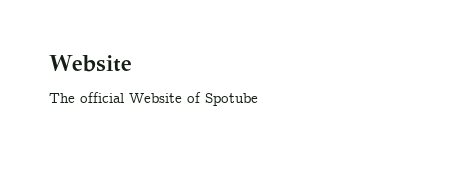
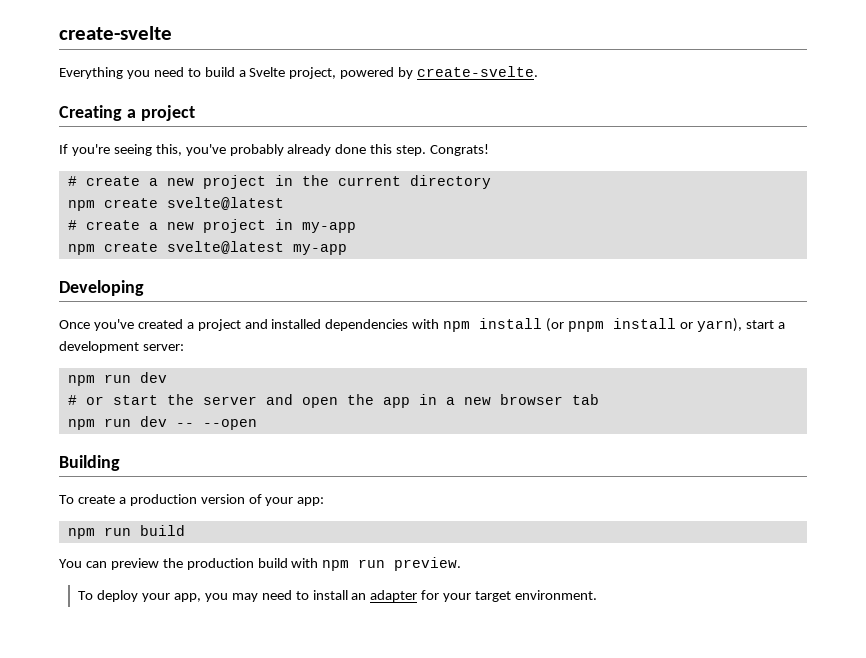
[49,55,132,72] [49,92,258,106] Website // The official Website of Spotube -> [59,26,172,40] [59,66,539,79] [59,105,195,121] [59,144,490,156] [67,175,491,189] [67,197,284,211] [67,219,356,233] [67,241,347,255] [59,280,144,296] [59,318,785,332] [59,341,184,353] [67,372,167,386] [67,394,599,408] [67,416,257,430] [59,455,120,471] [59,494,325,506] [67,525,185,539] [59,557,462,571] [78,590,598,602] create-svelte // Everything you need to build a Svelte project, powered by create-svelte. // Creating a project // If you're seeing this, you've probably already done this step. Congrats! // # create a new project in the current directory // npm create svelte@latest // # create a new project in my-app // npm create svelte@latest my-app // Developing // Once you've created a project and installed dependencies with npm install (or pnpm install or yarn), start a development server: // npm run dev // # or start the server and open the app in a new browser tab // npm run dev -- --open // Building // To create a production version of your app: // npm run build // You can preview the production build with npm run preview. // To deploy your app, you may need to install an adapter for your target environment.

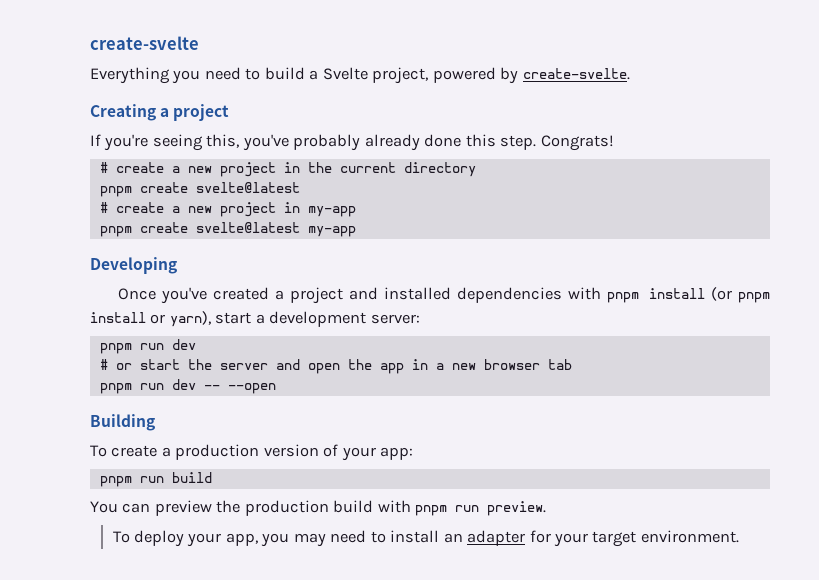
[67,200,95,211] npm -> [99,186,132,197] pnpm
[67,244,95,255] npm -> [99,226,132,237] pnpm
[443,321,471,332] npm -> [606,292,639,303] pnpm
[67,375,95,386] npm -> [99,343,132,354] pnpm
[67,419,95,430] npm -> [99,383,132,394] pnpm
[67,528,95,539] npm -> [99,476,132,487] pnpm
[322,560,350,571] npm -> [415,505,448,516] pnpm

